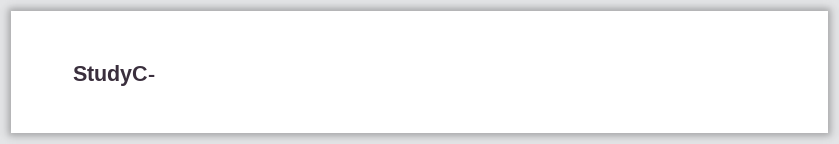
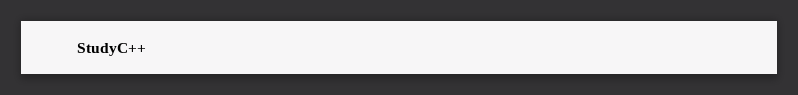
[73,65,155,86] StudyC- -> [77,43,146,56] StudyC++

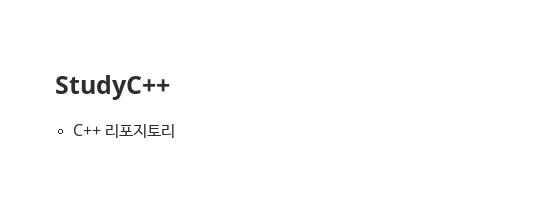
(146, 49) none -> [72,124,175,138] // C++ 리포지토리

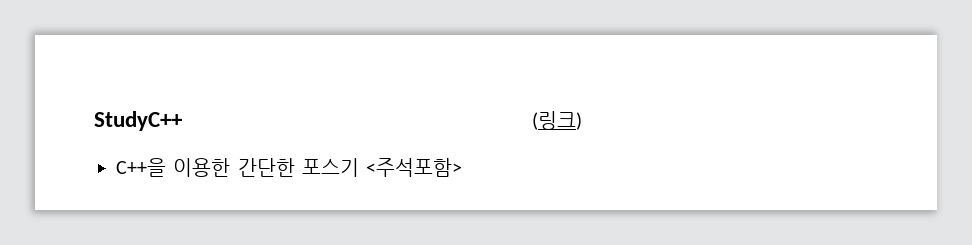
[72,124,175,138] C++ 리포지토리 -> [116,158,462,177] [532,111,582,130] C++을 이용한 간단한 포스기 <주석포함> (링크)

